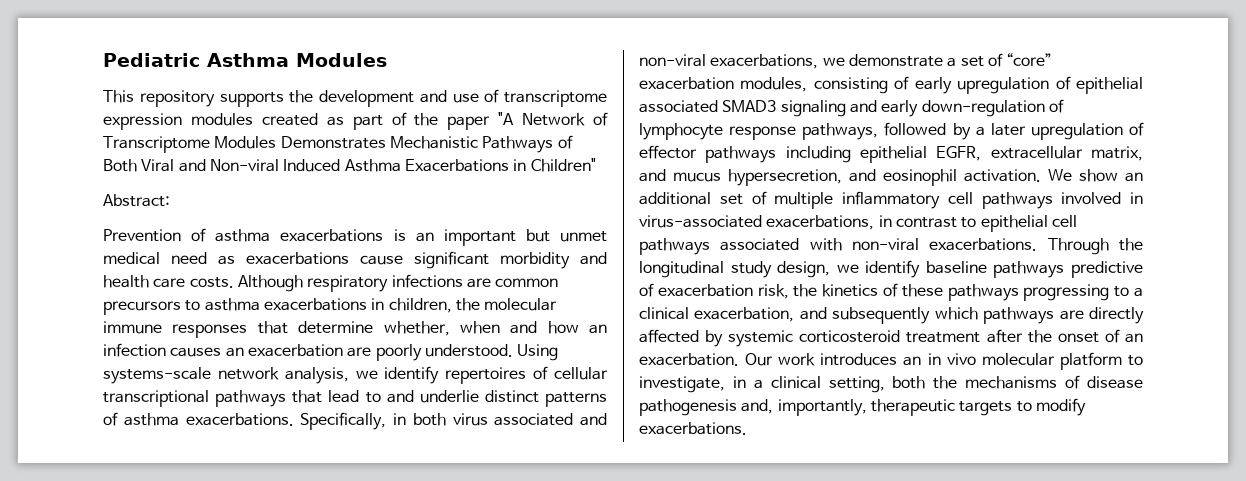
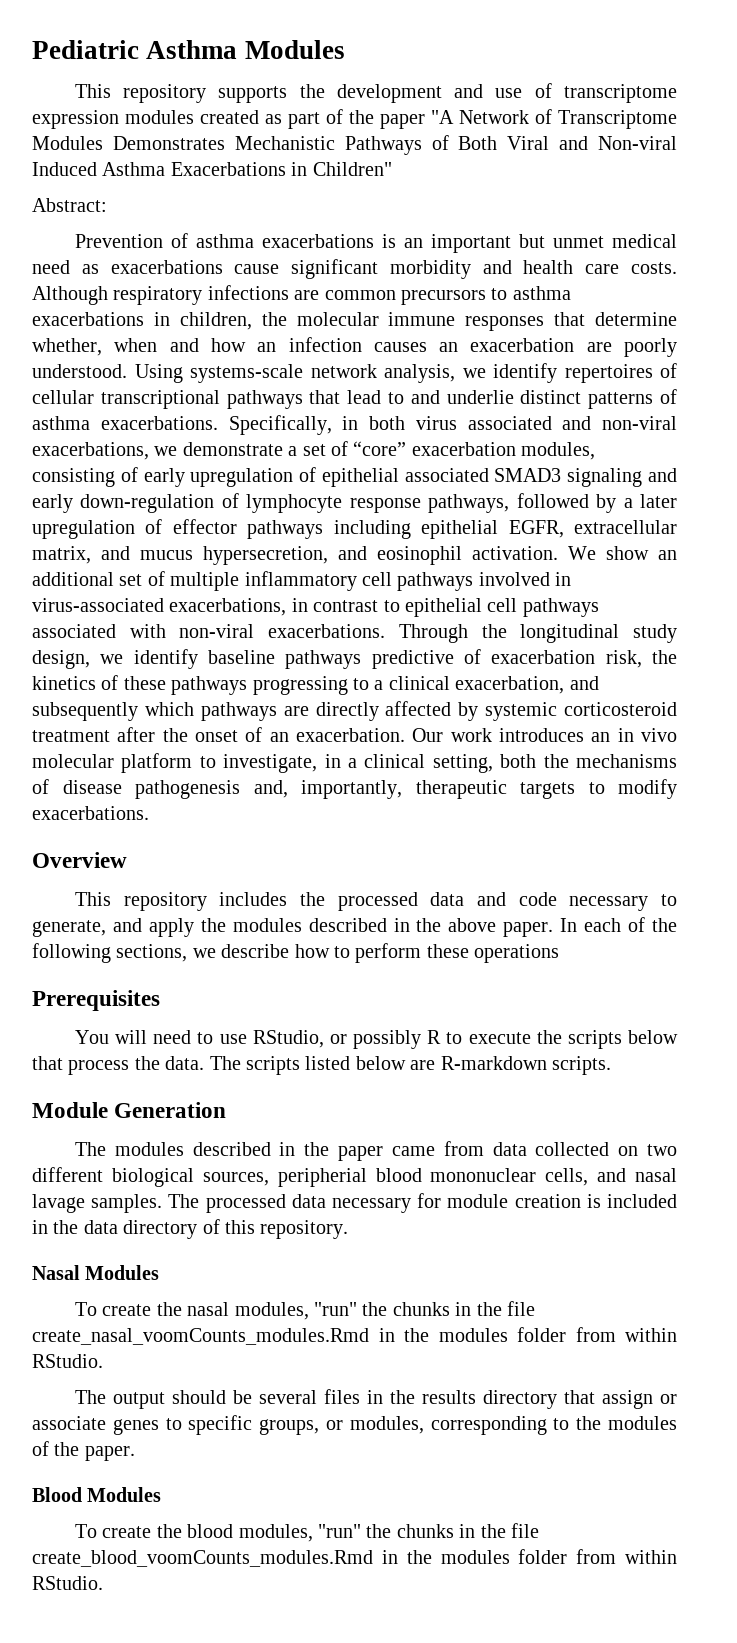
(747, 428) none -> [32,852,127,868] [74,892,677,911] [32,917,677,937] [32,943,560,963] [32,990,160,1011] [74,1030,678,1049] [32,1056,611,1075] [32,1102,227,1118] [74,1141,677,1161] [32,1167,677,1187] [32,1193,677,1213] [32,1219,349,1239] [32,1265,160,1280] [74,1301,535,1320] [32,1327,677,1345] [32,1354,103,1368] [74,1389,677,1409] [32,1415,677,1435] [32,1441,135,1461] [32,1487,162,1502] [74,1523,539,1542] [32,1549,677,1567] [32,1576,103,1590] // Overview // This repository includes the processed data and code necessary to generate, and apply the modules described in the above paper. In each of the following sections, we describe how to perform these operations // Prerequisites // You will need to use RStudio, or possibly R to execute the scripts below that process the data. The scripts listed below are R-markdown scripts. // Module Generation // The modules described in the paper came from data collected on two different biological sources, peripherial blood mononuclear cells, and nasal lavage samples. The processed data necessary for module creation is included in the data directory of this repository. // Nasal Modules // To create the nasal modules, "run" the chunks in the file create_nasal_voomCounts_modules.Rmd in the modules folder from within RStudio. // The output should be several files in the results directory that assign or associate genes to specific groups, or modules, corresponding to the modules of the paper. // Blood Modules // To create the blood modules, "run" the chunks in the file create_blood_voomCounts_modules.Rmd in the modules folder from within RStudio.

